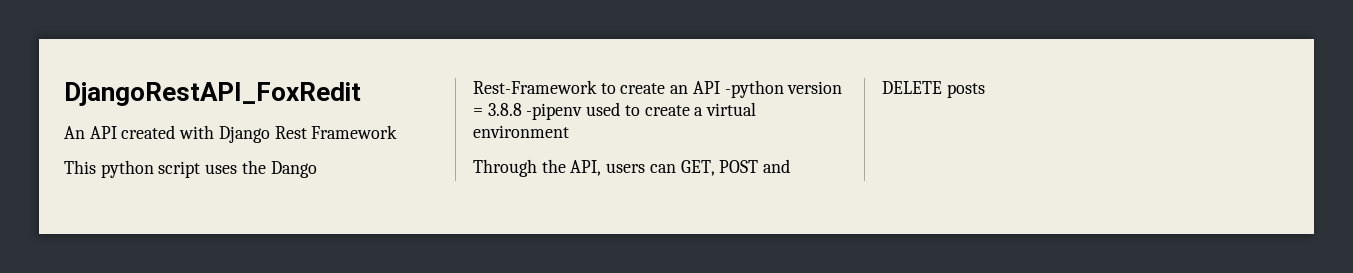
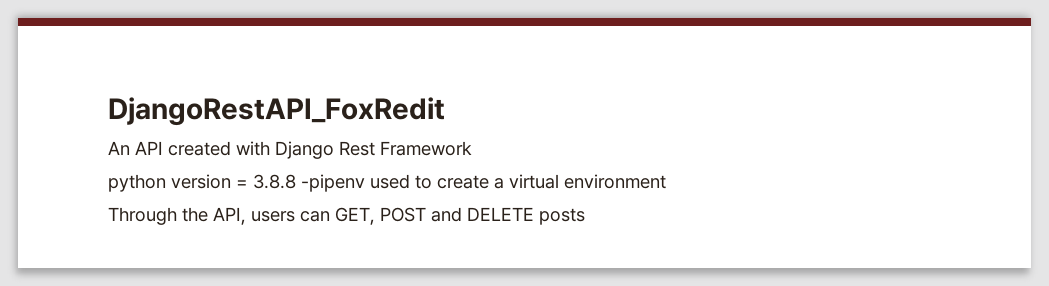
[64,160,317,178] [473,80,784,98] This python script uses the Dango Rest-Framework to create an API -python -> [108,174,166,192] python

